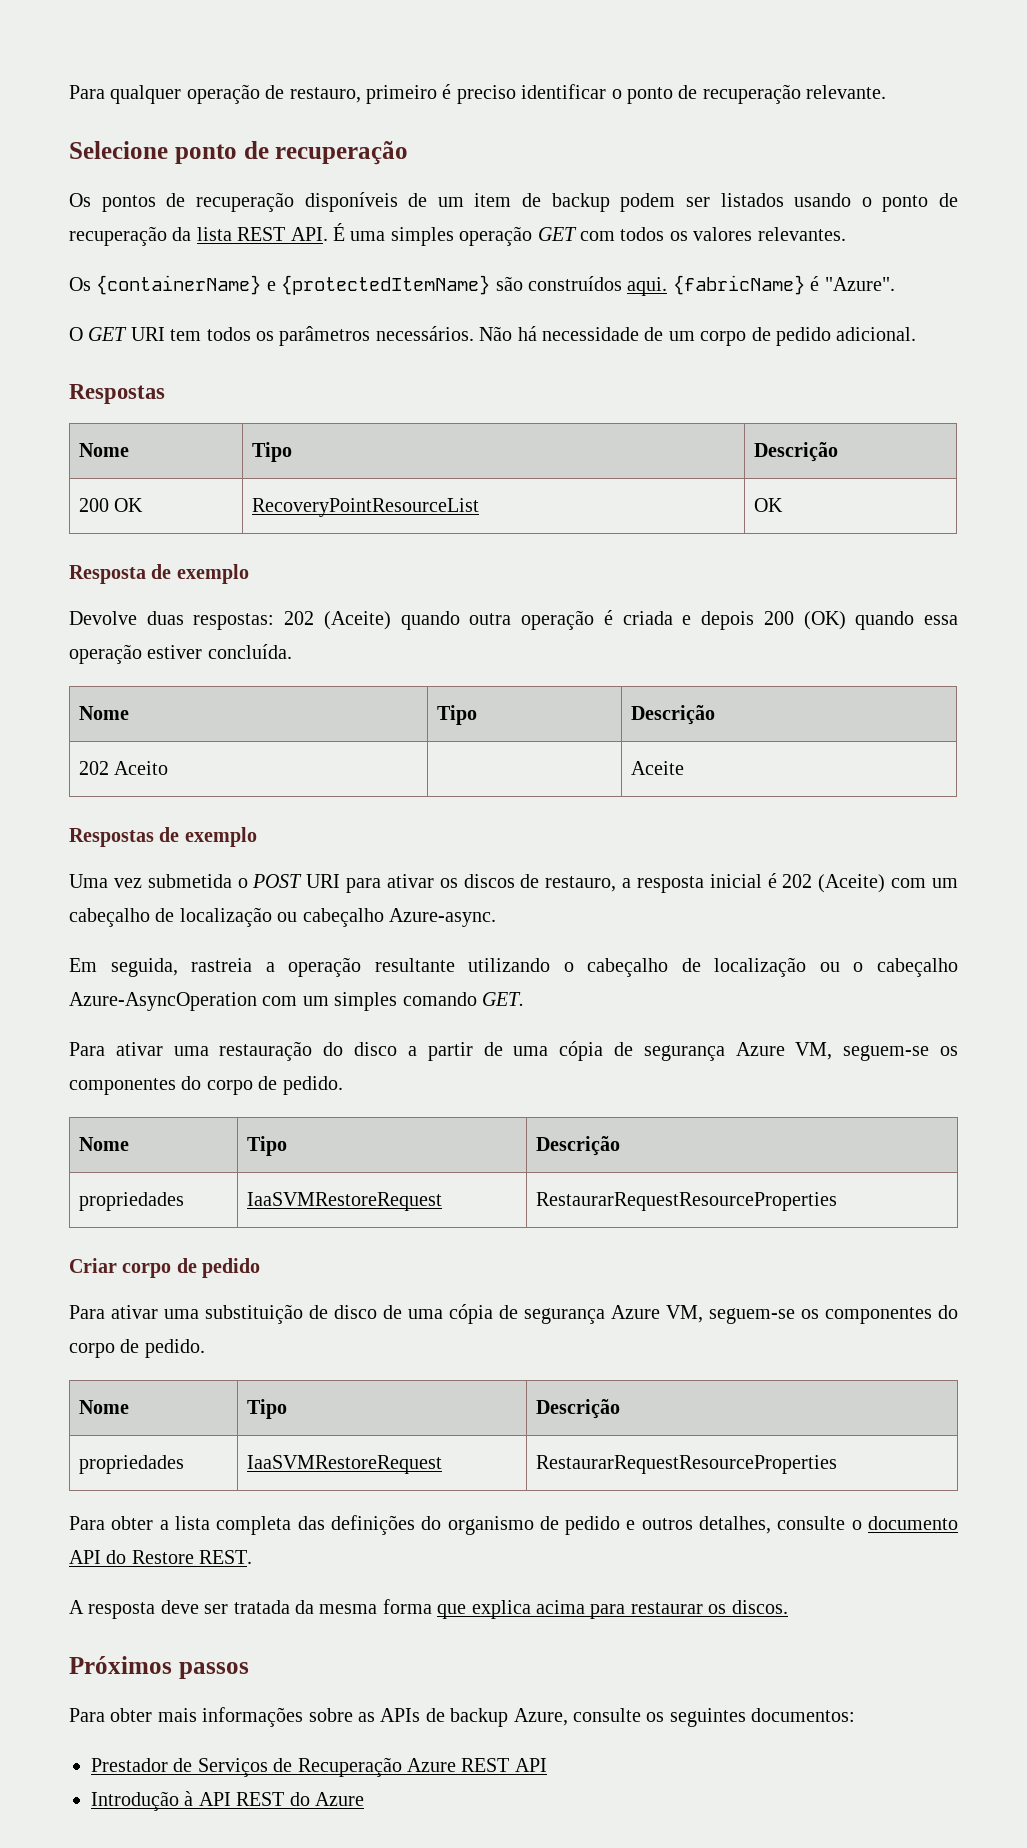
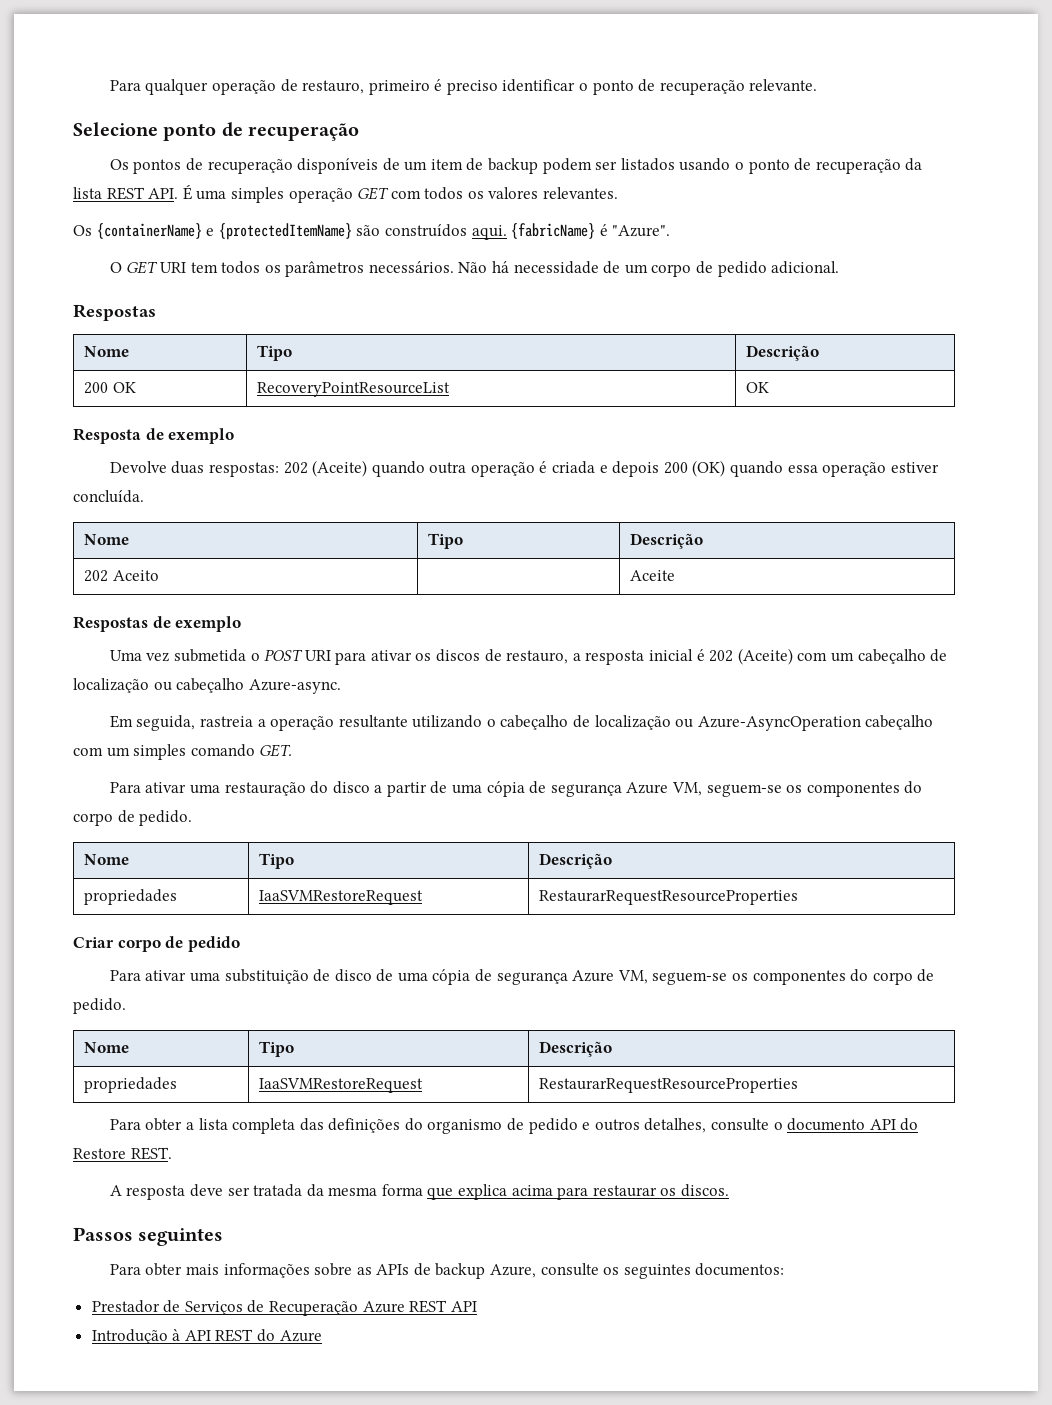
[853,958,959,977] [69,992,257,1011] o cabeçalho Azure-AsyncOperation -> [697,715,934,731] Azure-AsyncOperation cabeçalho
[69,1656,249,1679] Próximos passos -> [73,1227,224,1246] Passos seguintes

